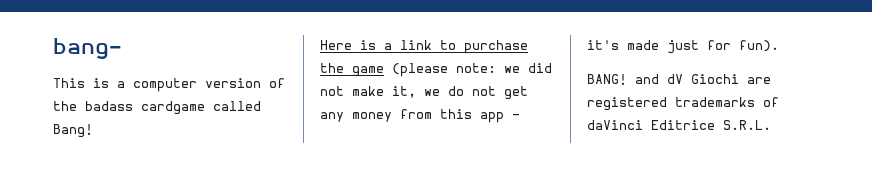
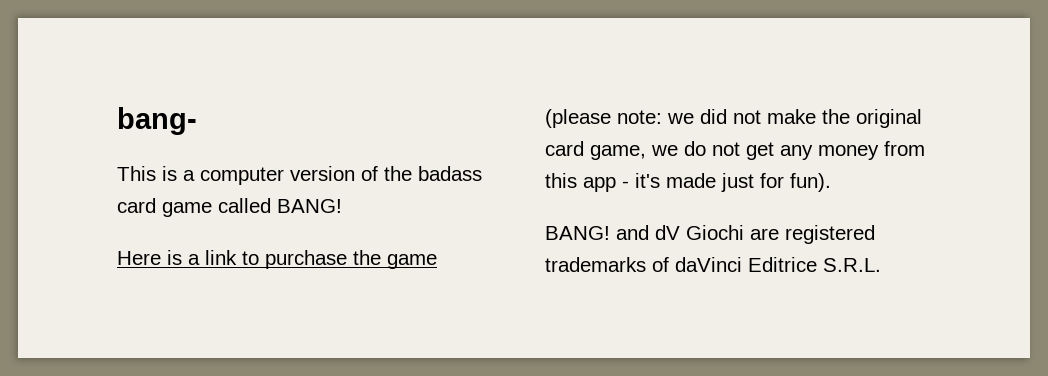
[141,101,261,115] [53,124,93,138] cardgame called Bang! -> [117,198,342,217] card game called BANG!
[392,86,416,98] it, -> [822,109,922,128] [545,141,646,160] the original card game,

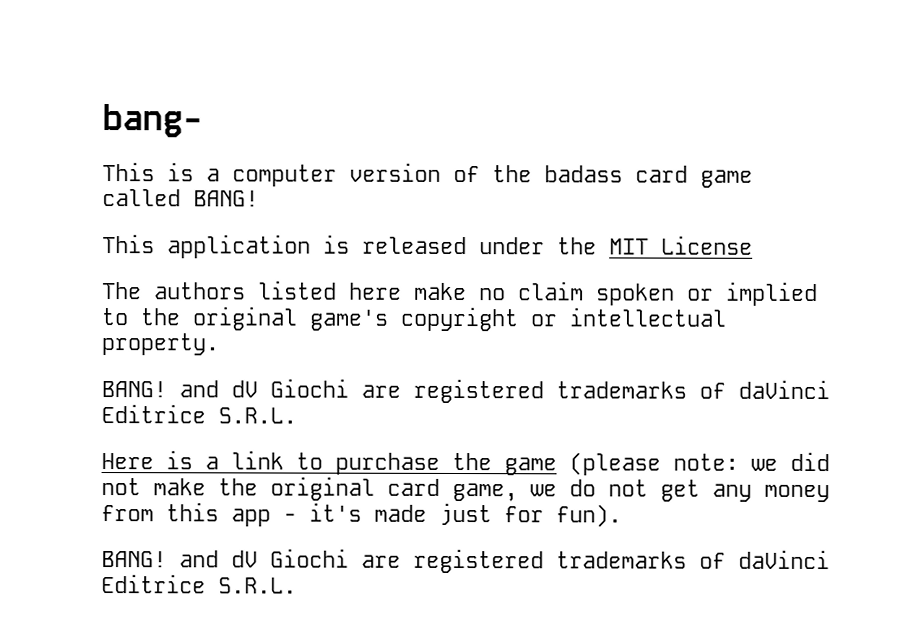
(342, 206) none -> [102,234,753,259] [102,280,818,307] [101,306,727,332] [101,333,219,356] [101,378,830,404] [101,404,297,424] // This application is released under the MIT License // The authors listed here make no claim spoken or implied to the original game's copyright or intellectual property. // BANG! and dV Giochi are registered trademarks of daVinci Editrice S.R.L.

